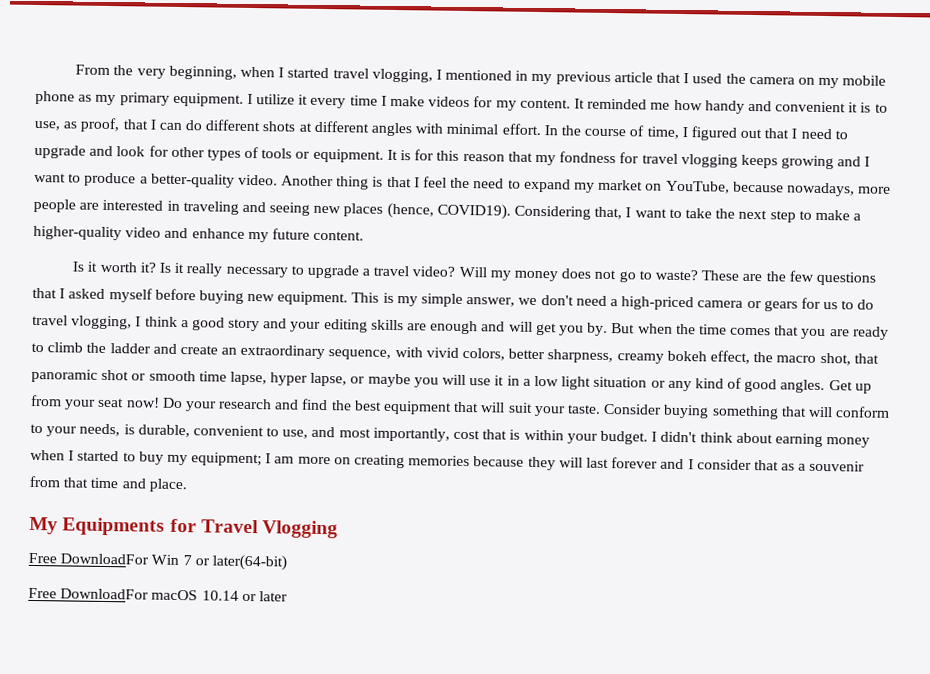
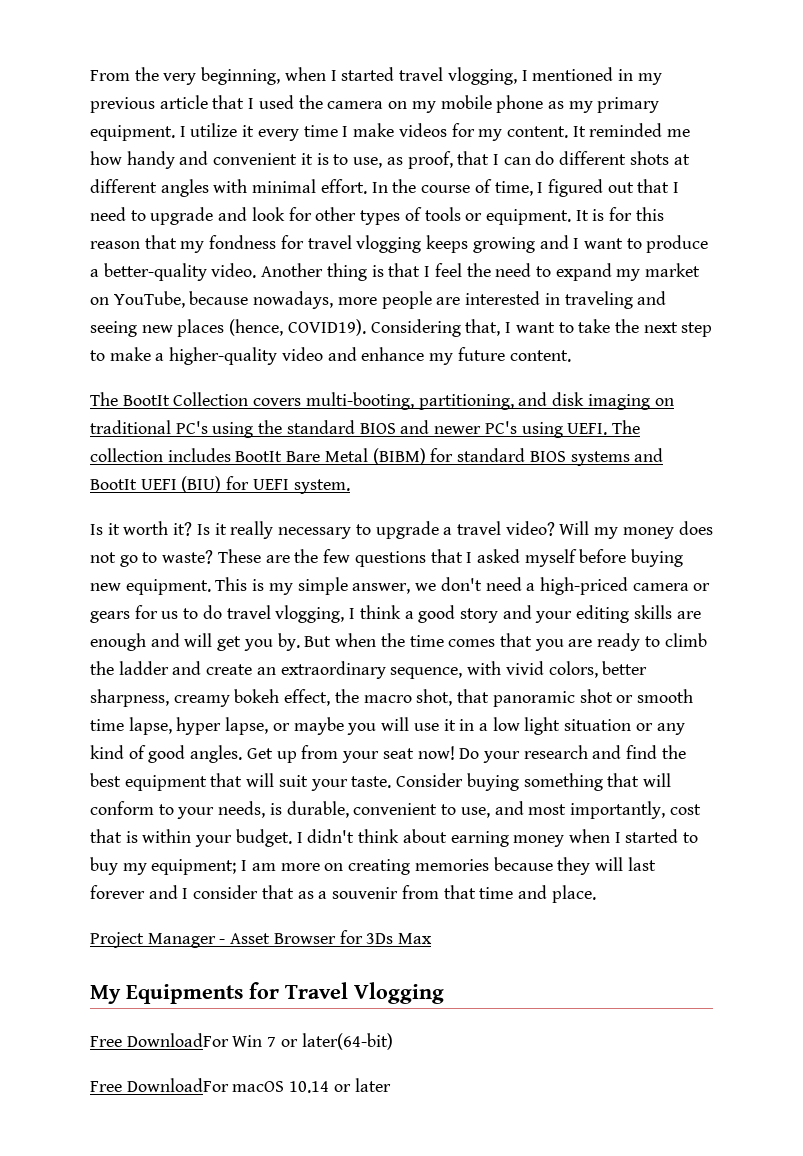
(365, 235) none -> [90,392,674,410] [90,420,640,438] [90,448,664,466] [90,476,350,494] // The BootIt Collection covers multi-booting, partitioning, and disk imaging on traditional PC's using the standard BIOS and newer PC's using UEFI. The collection includes BootIt Bare Metal (BIBM) for standard BIOS systems and BootIt UEFI (BIU) for UEFI system.
(187, 485) none -> [90,930,433,948] // Project Manager - Asset Browser for 3Ds Max

